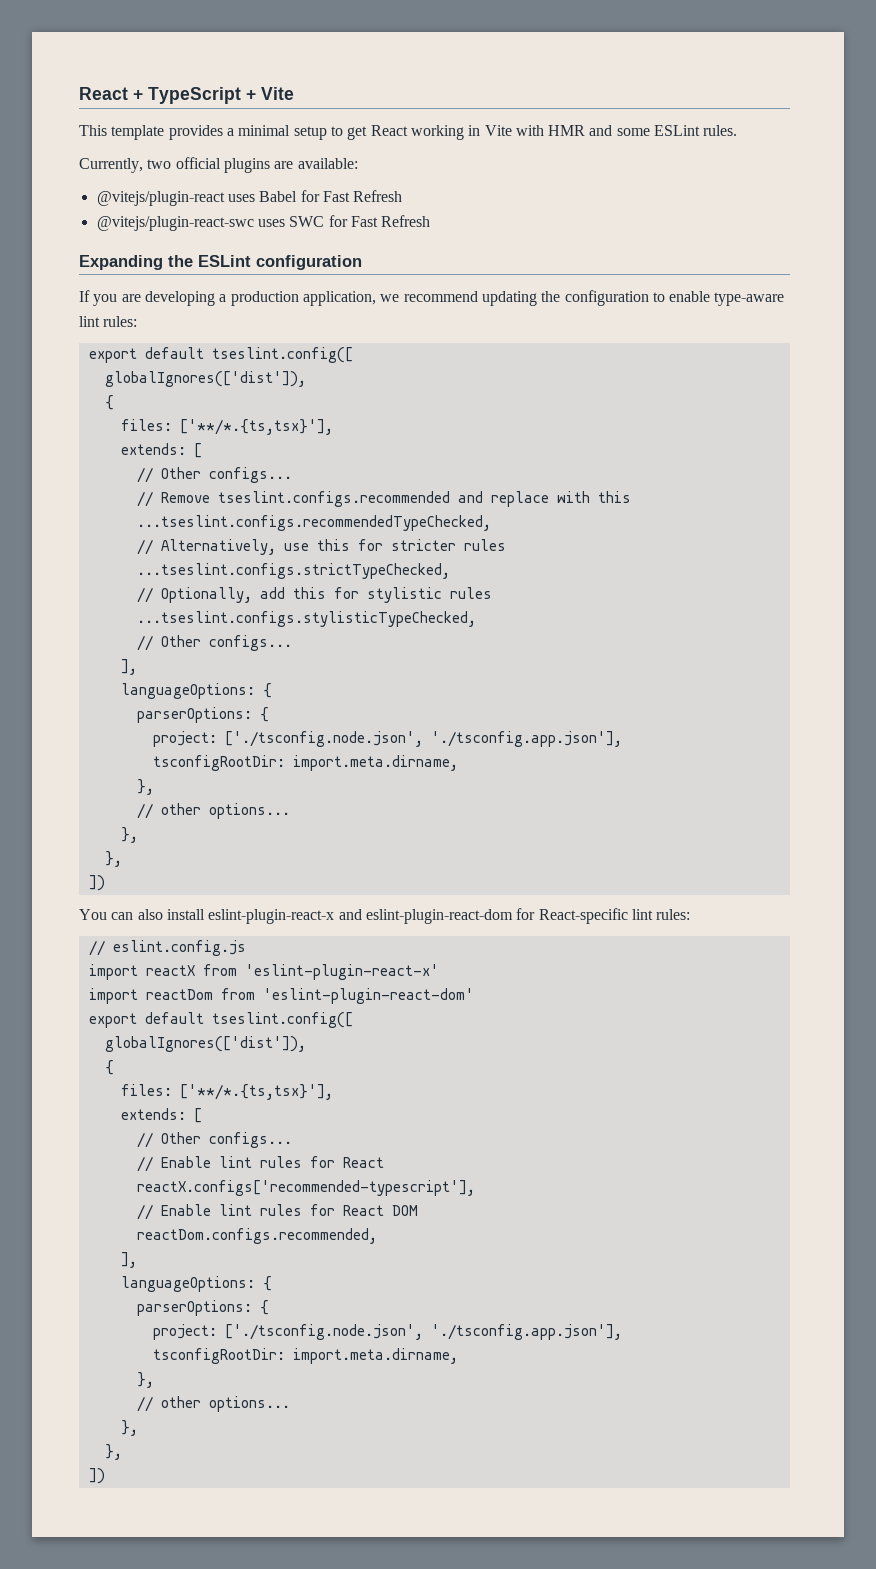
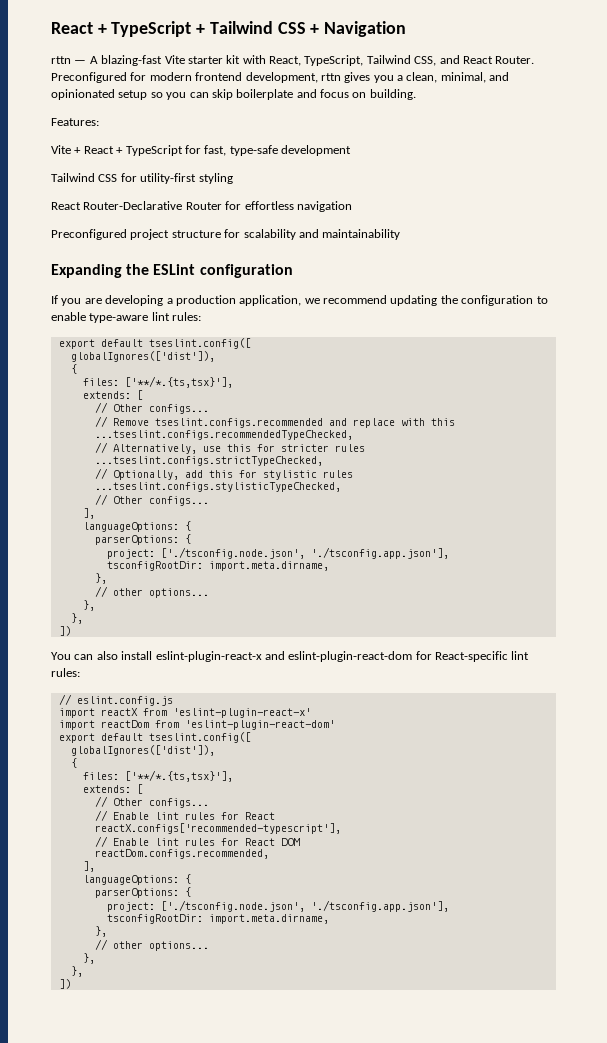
[261,87,294,100] [79,125,738,140] [79,157,358,173] [96,190,403,206] [96,215,431,231] Vite // This template provides a minimal setup to get React working in Vite with HMR and some ESLint rules. // Currently, two official plugins are available: // @vitejs/plugin-react uses Babel for Fast Refresh // @vitejs/plugin-react-swc uses SWC for Fast Refresh -> [209,21,407,37] [51,55,535,66] [51,72,510,83] [51,89,416,100] [51,118,99,126] [51,145,351,156] [51,173,233,184] [51,201,352,212] [51,229,401,240] Tailwind CSS + Navigation // rttn — A blazing-fast Vite starter kit with React, TypeScript, Tailwind CSS, and React Router. Preconfigured for modern frontend development, rttn gives you a clean, minimal, and opinionated setup so you can skip boilerplate and focus on building. // Features: // Vite + React + TypeScript for fast, type-safe development // Tailwind CSS for utility-first styling // React Router-Declarative Router for effortless navigation // Preconfigured project structure for scalability and maintainability

